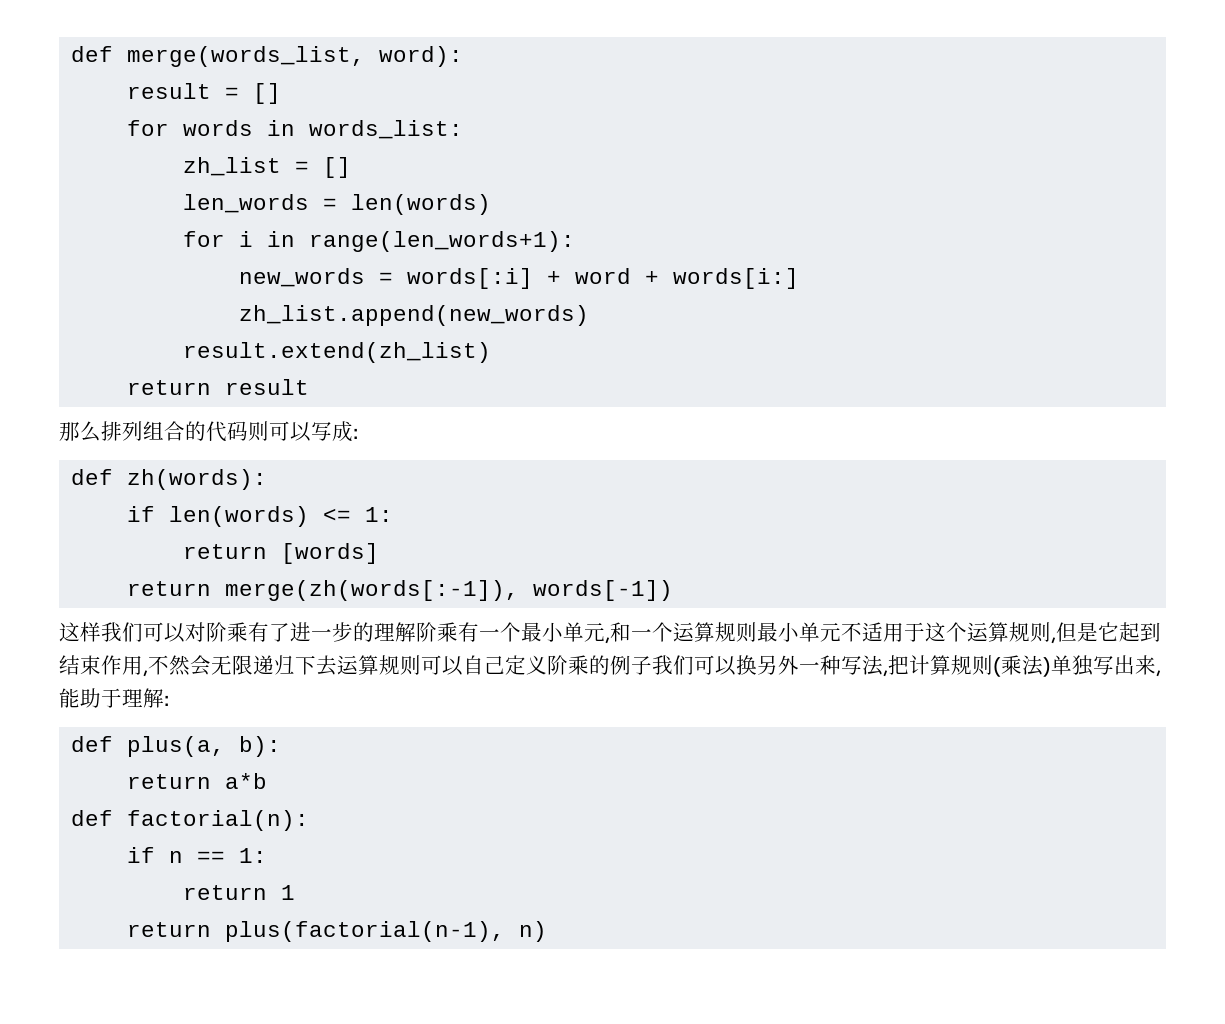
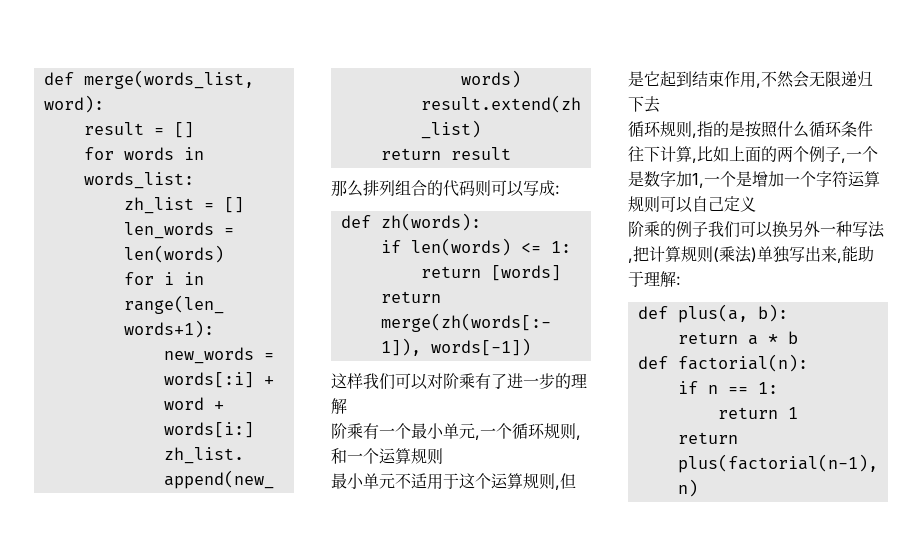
(416, 632) none -> (347, 406) //
(610, 640) none -> [480,423,581,440] 一个循环规则,
(757, 632) none -> (443, 456) //
(337, 665) none -> [628,121,873,138] [628,146,878,163] [628,171,848,188] // 循环规则,指的是按照什么循环条件往下计算,比如上面的两个例子,一个是数字加1,一个是增加一个字符
(547, 665) none -> (756, 204) //
[225,773,268,789] a*b -> [747,331,798,345] a * b

